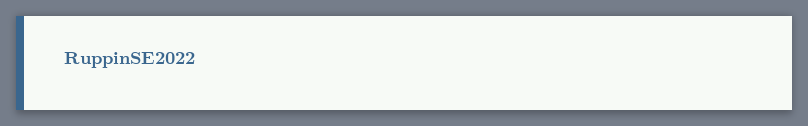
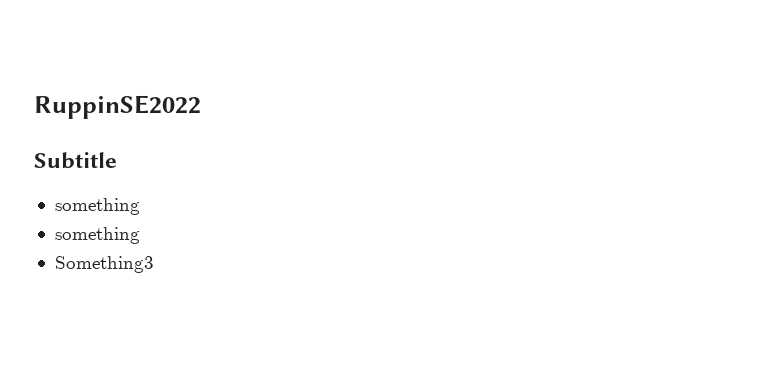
(195, 60) none -> [34,152,117,169] [54,198,140,215] [54,227,140,244] [54,256,154,273] // Subtitle // something // something // Something3

